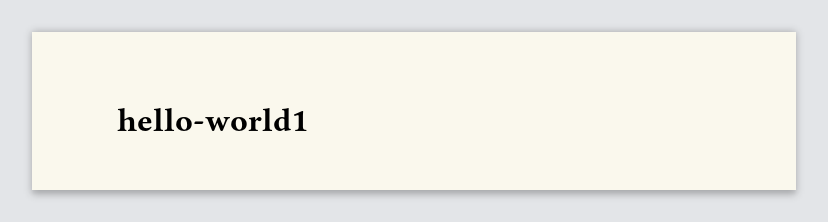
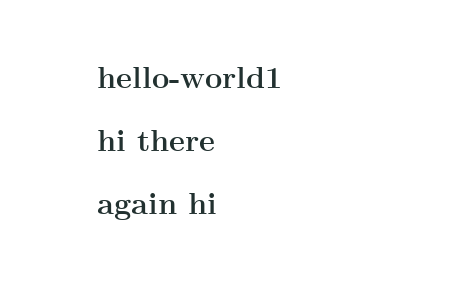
(308, 119) none -> [97,130,215,151] [97,193,217,220] // hi there // again hi

